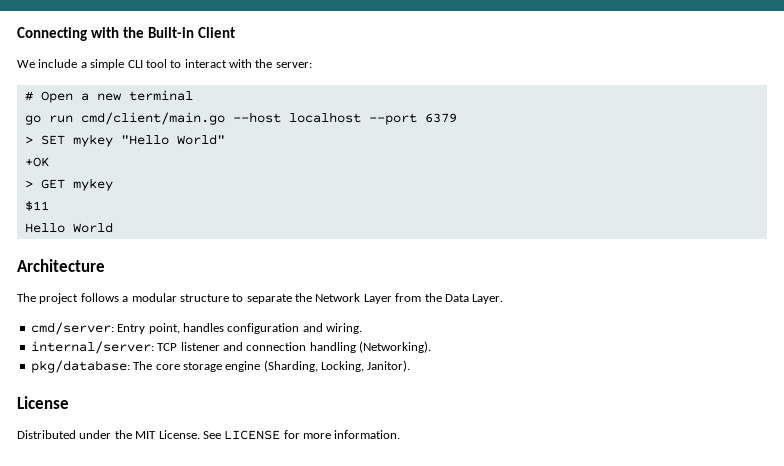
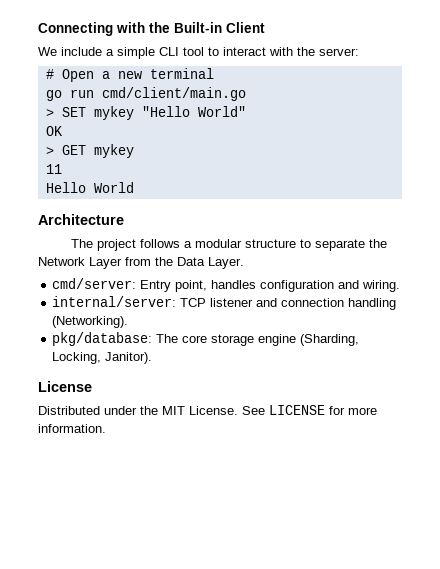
[232,112,457,125] --host localhost --port 6379 -> (246, 94) none
[24,157,49,167] +OK -> [45,126,63,136] OK
[24,201,49,211] $11 -> [45,164,62,174] 11

